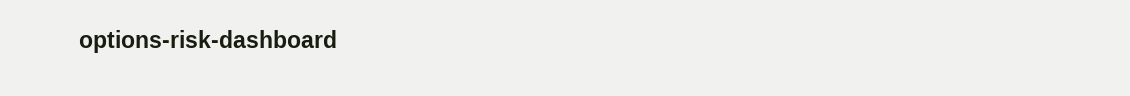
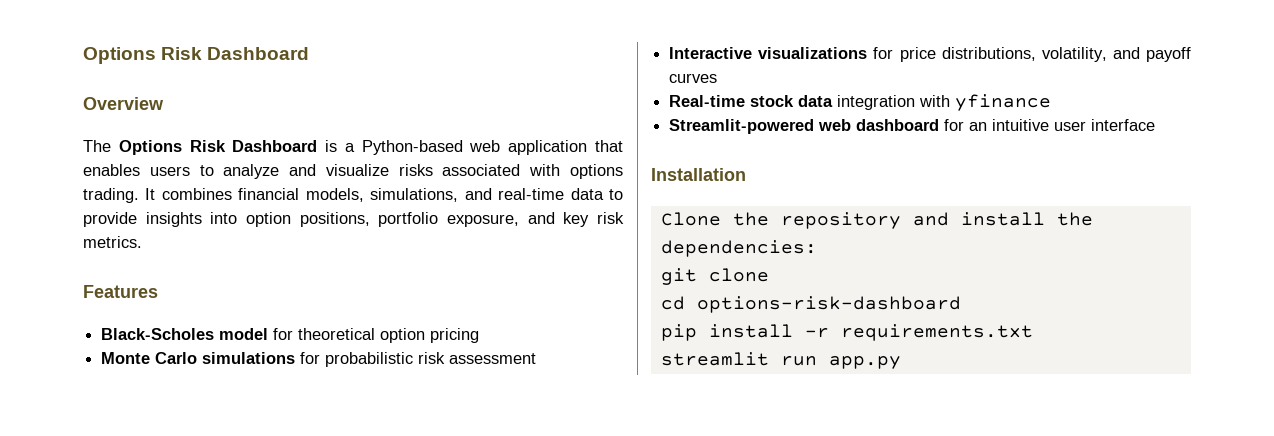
[79,30,337,53] options-risk-dashboard -> [83,47,310,64] [83,97,164,110] [83,140,623,155] [83,164,623,179] [83,188,624,203] [83,212,624,227] [83,236,142,248] [83,285,158,298] [101,328,480,343] [101,352,537,367] [669,47,1191,62] [669,73,718,83] [669,94,1052,111] [669,119,1156,134] [651,168,746,181] [660,212,1093,229] [660,240,817,257] [660,268,769,285] [660,296,961,313] [660,324,1033,341] [660,352,901,369] Options Risk Dashboard // Overview // The Options Risk Dashboard is a Python-based web application that enables users to analyze and visualize risks associated with options trading. It combines financial models, simulations, and real-time data to provide insights into option positions, portfolio exposure, and key risk metrics. // Features // Black-Scholes model for theoretical option pricing // Monte Carlo simulations for probabilistic risk assessment // Interactive visualizations for price distributions, volatility, and payoff curves // Real-time stock data integration with yfinance // Streamlit-powered web dashboard for an intuitive user interface // Installation // Clone the repository and install the dependencies: // git clone // cd options-risk-dashboard // pip install -r requirements.txt // streamlit run app.py

